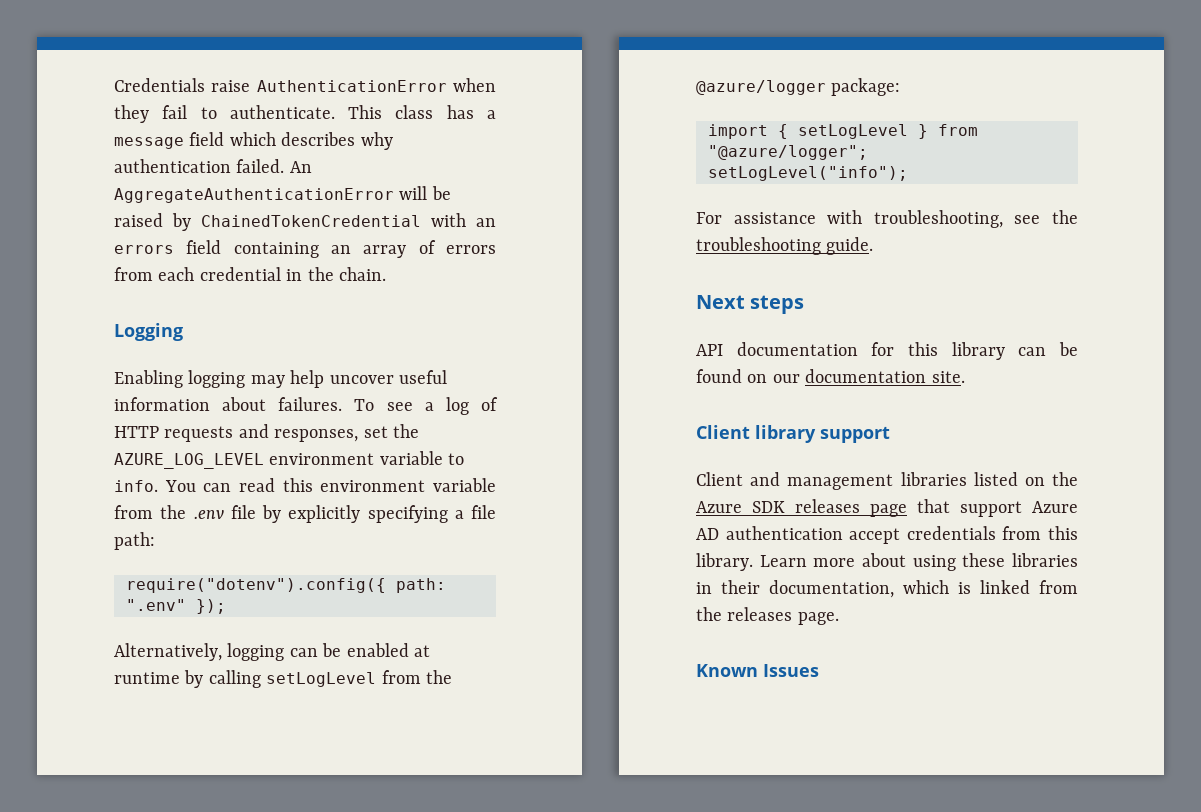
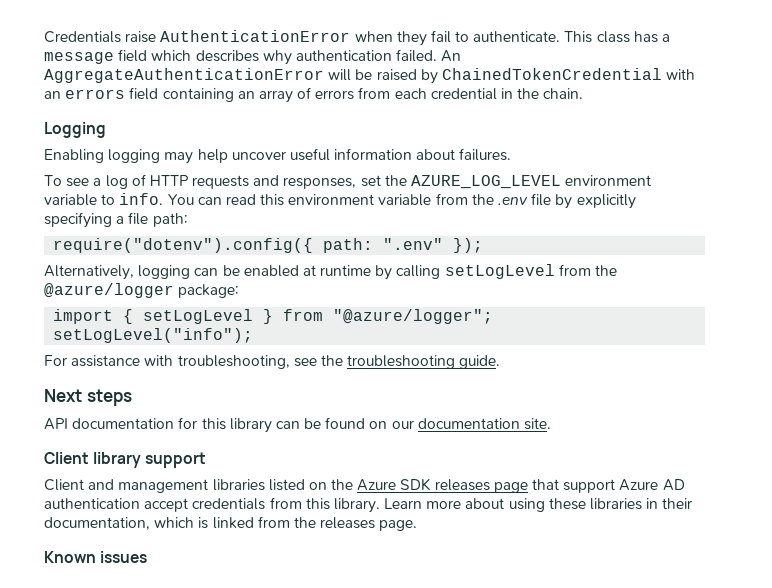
(343, 404) none -> (512, 154) //
[763,664,819,677] Issues -> [100,551,148,563] issues

